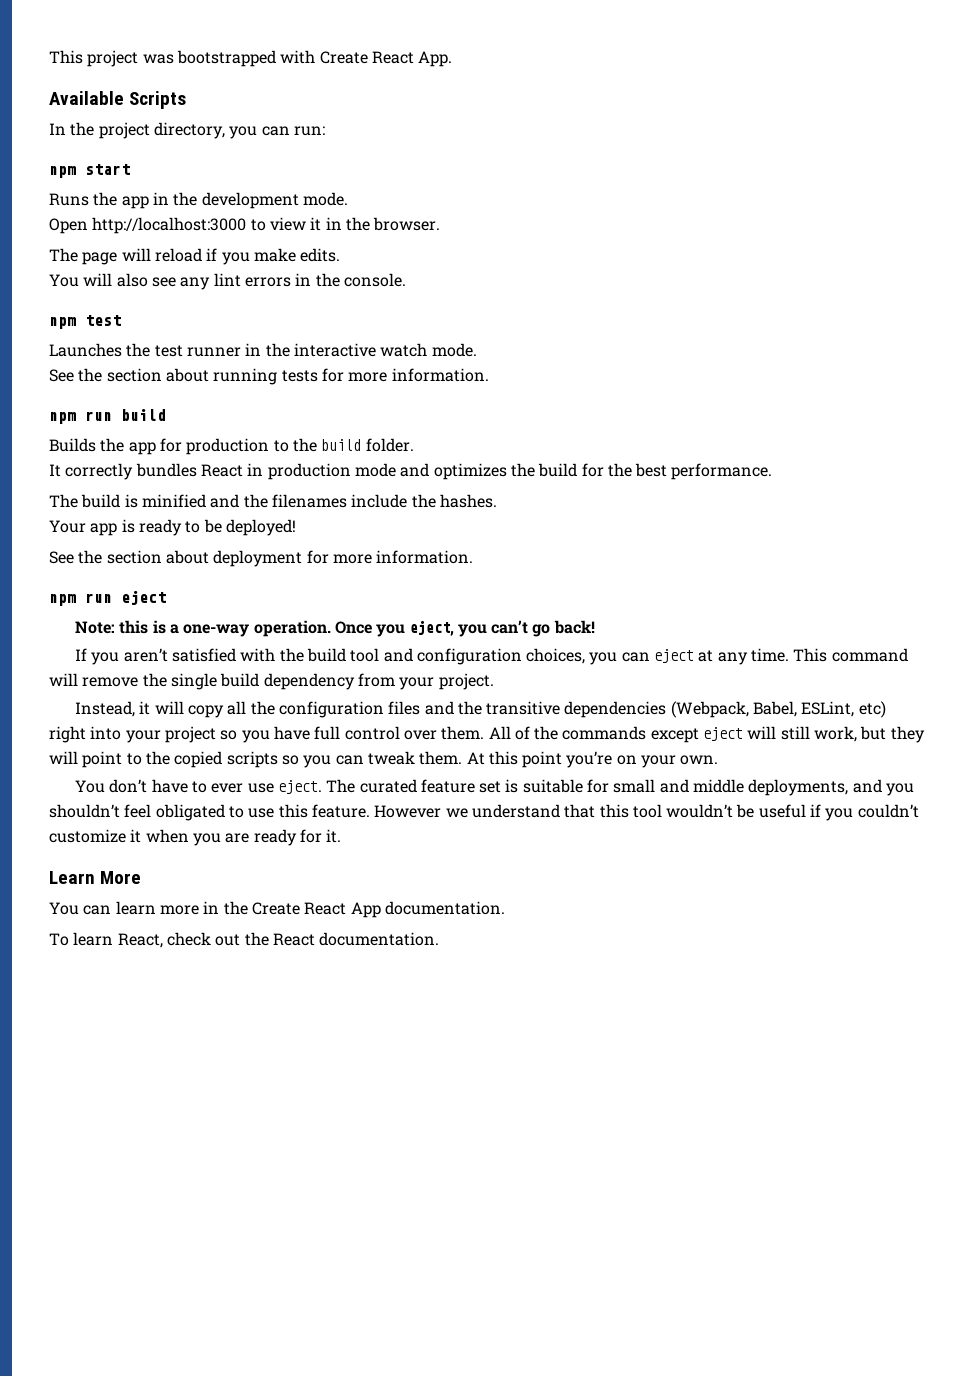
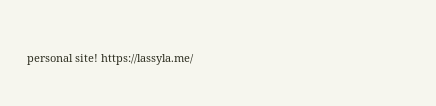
[49,50,453,67] [49,91,187,109] [49,122,325,139] [49,164,130,178] [49,192,348,209] [49,217,441,234] [49,248,341,265] [49,273,406,290] [49,315,121,329] [49,343,477,357] [49,368,489,385] [49,409,166,424] [49,438,414,455] [49,463,773,480] [49,494,497,508] [49,519,296,536] [49,550,474,567] [49,590,166,606] [74,620,595,637] [74,648,908,665] [49,673,494,690] [74,701,886,718] [49,726,925,743] [49,751,719,768] [74,779,915,796] [49,804,919,821] [49,829,342,846] [49,871,142,884] [49,901,505,918] [49,932,440,948] This project was bootstrapped with Create React App. // Available Scripts // In the project directory, you can run: // npm start // Runs the app in the development mode. // Open http://localhost:3000 to view it in the browser. // The page will reload if you make edits. // You will also see any lint errors in the console. // npm test // Launches the test runner in the interactive watch mode. // See the section about running tests for more information. // npm run build // Builds the app for production to the build folder. // It correctly bundles React in production mode and optimizes the build for the best performance. // The build is minified and the filenames include the hashes. // Your app is ready to be deployed! // See the section about deployment for more information. // npm run eject // Note: this is a one-way operation. Once you eject, you can’t go back! // If you aren’t satisfied with the build tool and configuration choices, you can eject at any time. This command will remove the single build dependency from your project. // Instead, it will copy all the configuration files and the transitive dependencies (Webpack, Babel, ESLint, etc) right into your project so you have full control over them. All of the commands except eject will still work, but they will point to the copied scripts so you can tweak them. At this point you’re on your own. // You don’t have to ever use eject. The curated feature set is suitable for small and middle deployments, and you shouldn’t feel obligated to use this feature. However we understand that this tool wouldn’t be useful if you couldn’t customize it when you are ready for it. // Learn More // You can learn more in the Create React App documentation. // To learn React, check out the React documentation. -> [27,54,194,65] personal site! https://lassyla.me/

